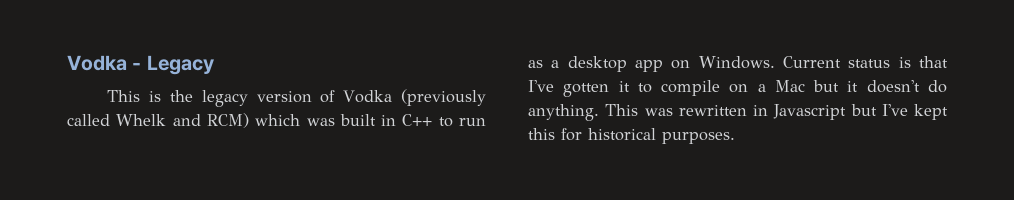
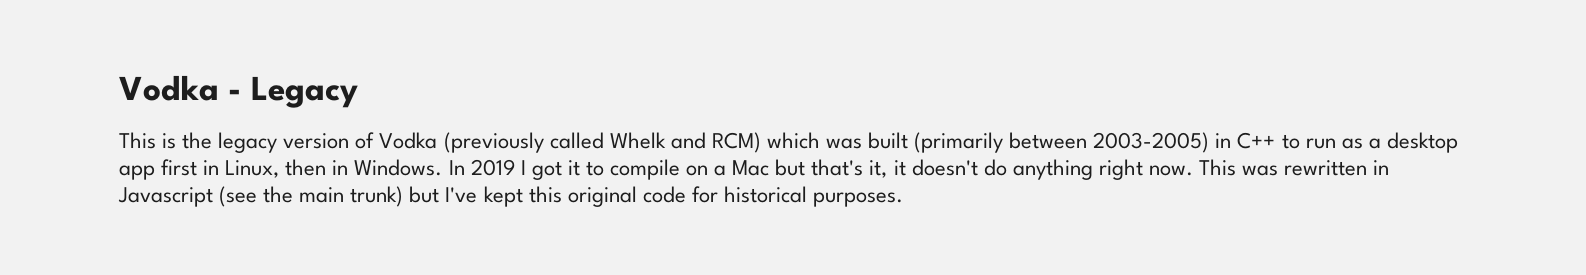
(376, 120) none -> [914,132,1210,153] (primarily between 2003-2005)
[671,56,948,69] [528,80,610,97] on Windows. Current status is that I've gotten -> [161,159,562,180] first in Linux, then in Windows. In 2019 I got
(840, 86) none -> [811,159,888,178] that's it,
[528,104,599,121] anything. -> [1012,159,1193,180] anything right now.
(847, 112) none -> [219,186,404,207] (see the main trunk)
(555, 134) none -> [567,186,686,207] original code

